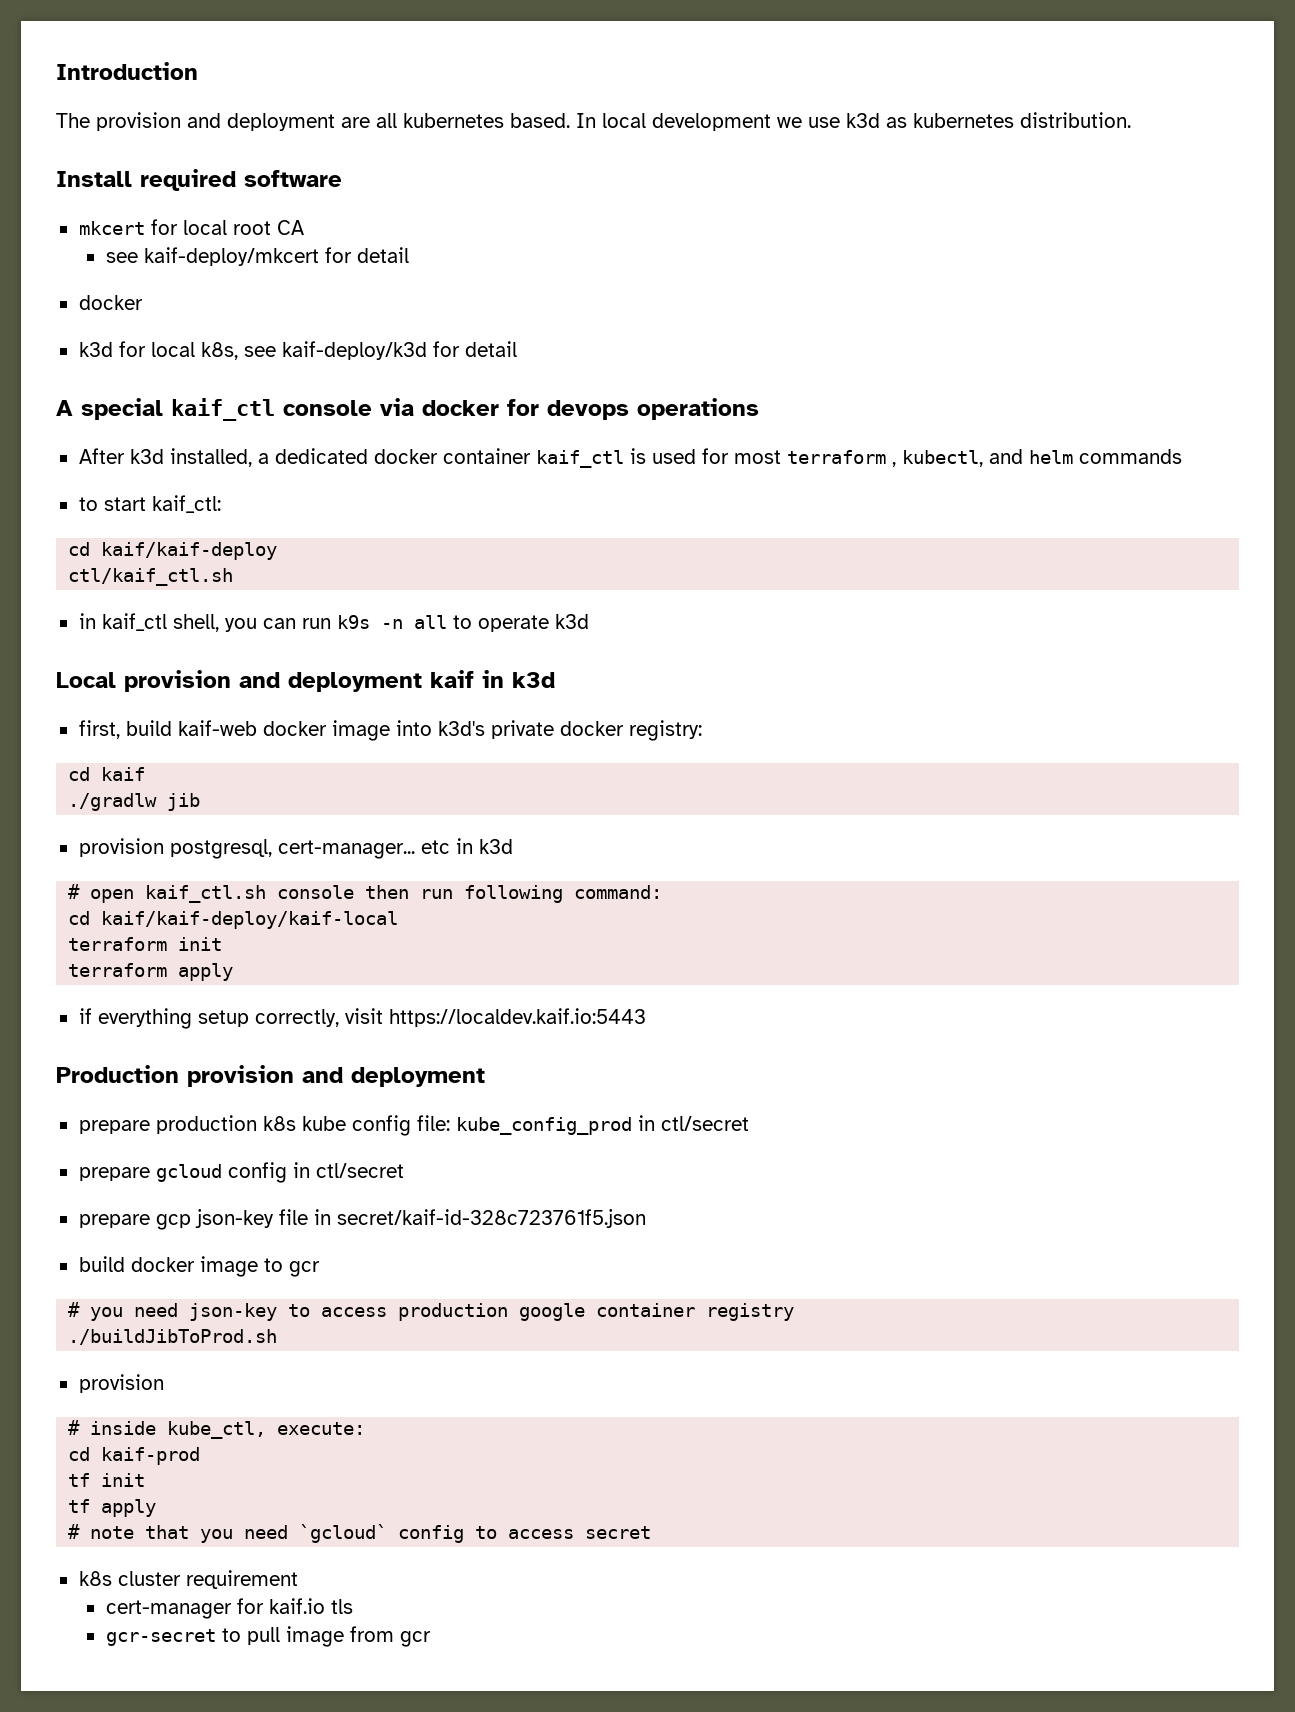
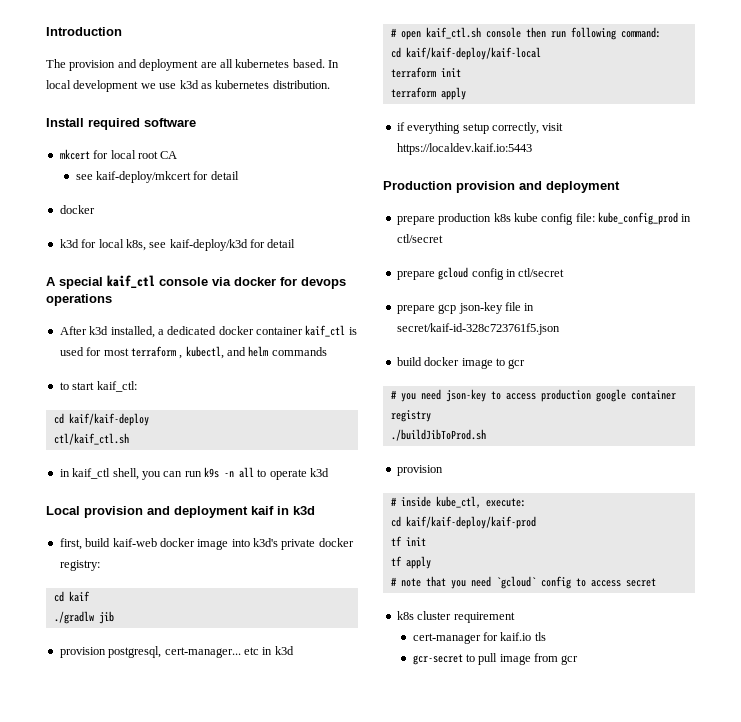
[101,1447,201,1465] kaif-prod -> [405,516,536,529] kaif/kaif-deploy/kaif-prod

